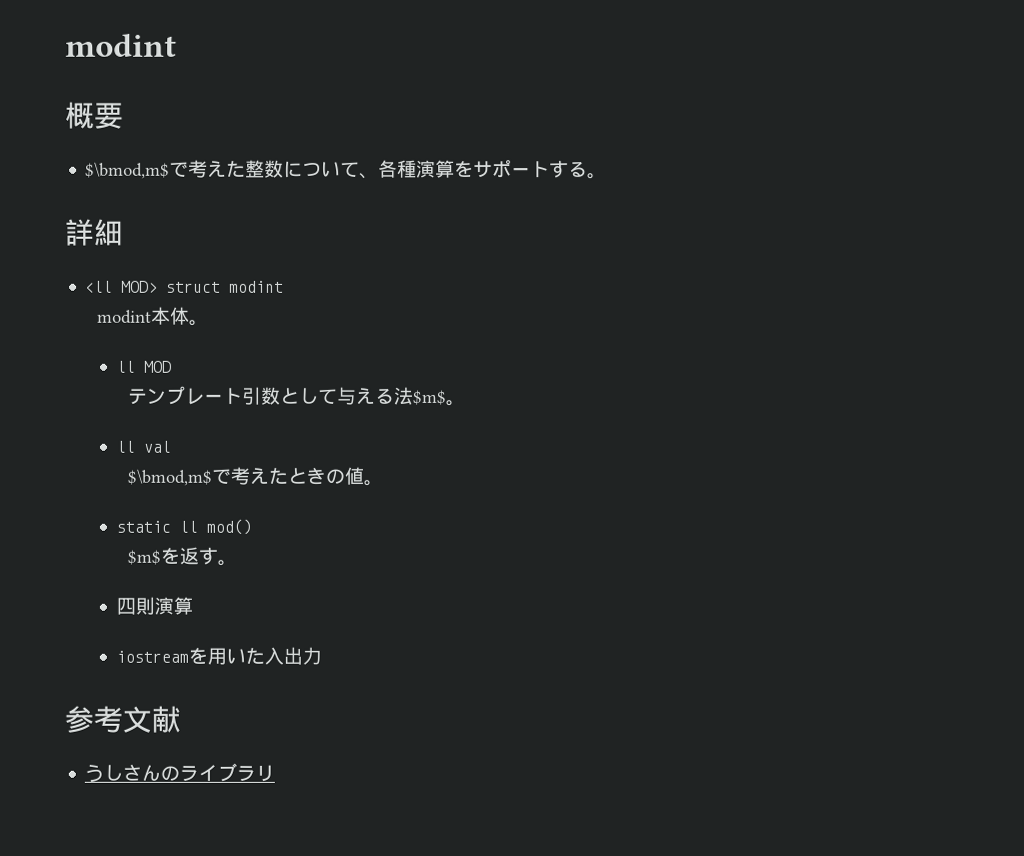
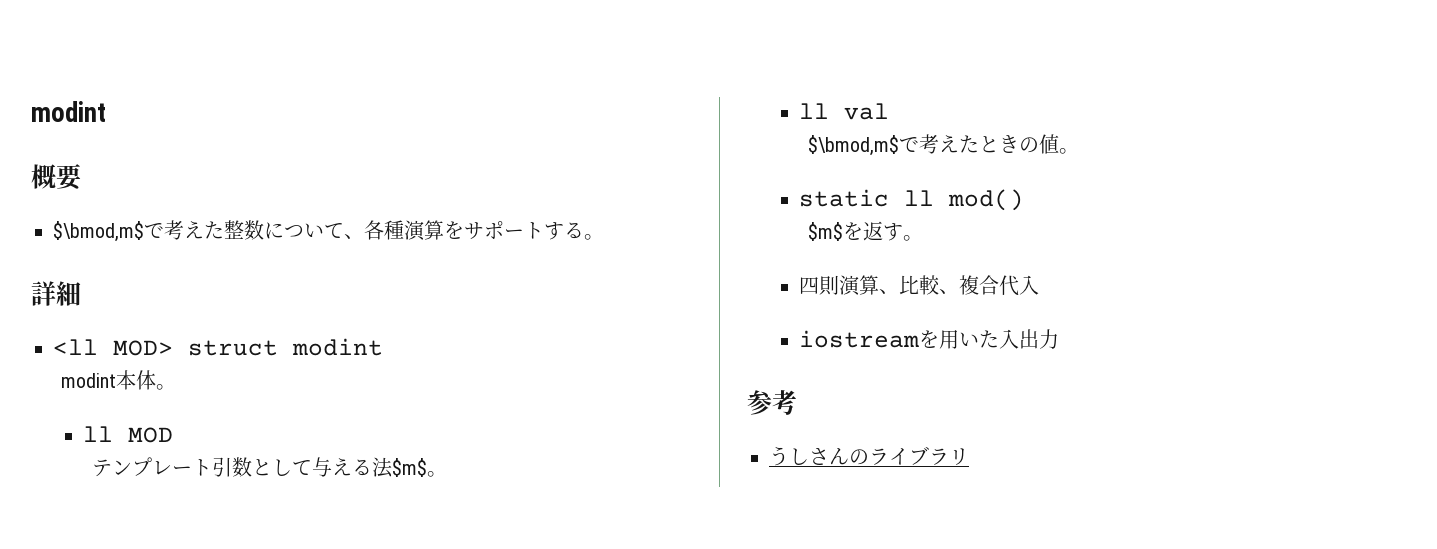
(193, 605) none -> [879,275,1040,296] 、比較、複合代入
[122,705,181,733] 文献 -> (797, 402) none

